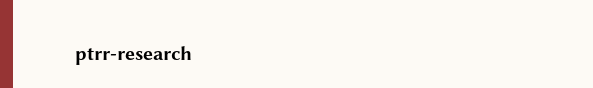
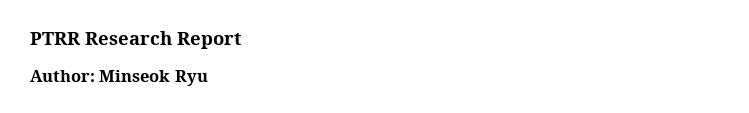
[75,46,192,65] ptrr-research -> [30,31,242,49] [30,70,208,86] PTRR Research Report // Author: Minseok Ryu

